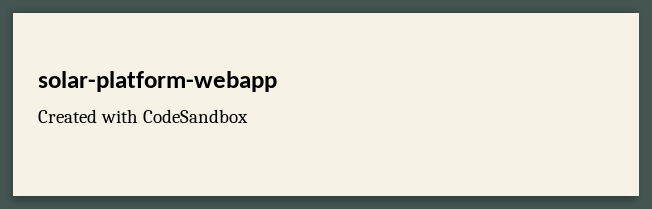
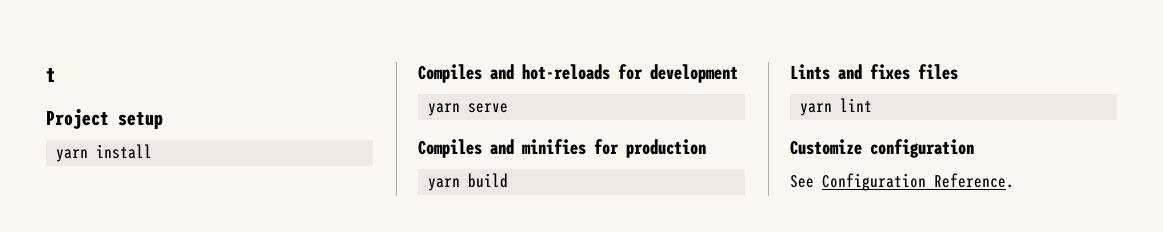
[38,71,277,92] [38,109,249,123] solar-platform-webapp // Created with CodeSandbox -> [46,68,56,82] [46,109,163,129] [56,144,153,162] [418,64,738,83] [428,103,509,116] [418,139,706,158] [428,173,509,191] [790,64,958,80] [800,98,873,116] [790,139,974,158] [790,173,1014,191] t // Project setup // yarn install // Compiles and hot-reloads for development // yarn serve // Compiles and minifies for production // yarn build // Lints and fixes files // yarn lint // Customize configuration // See Configuration Reference.

